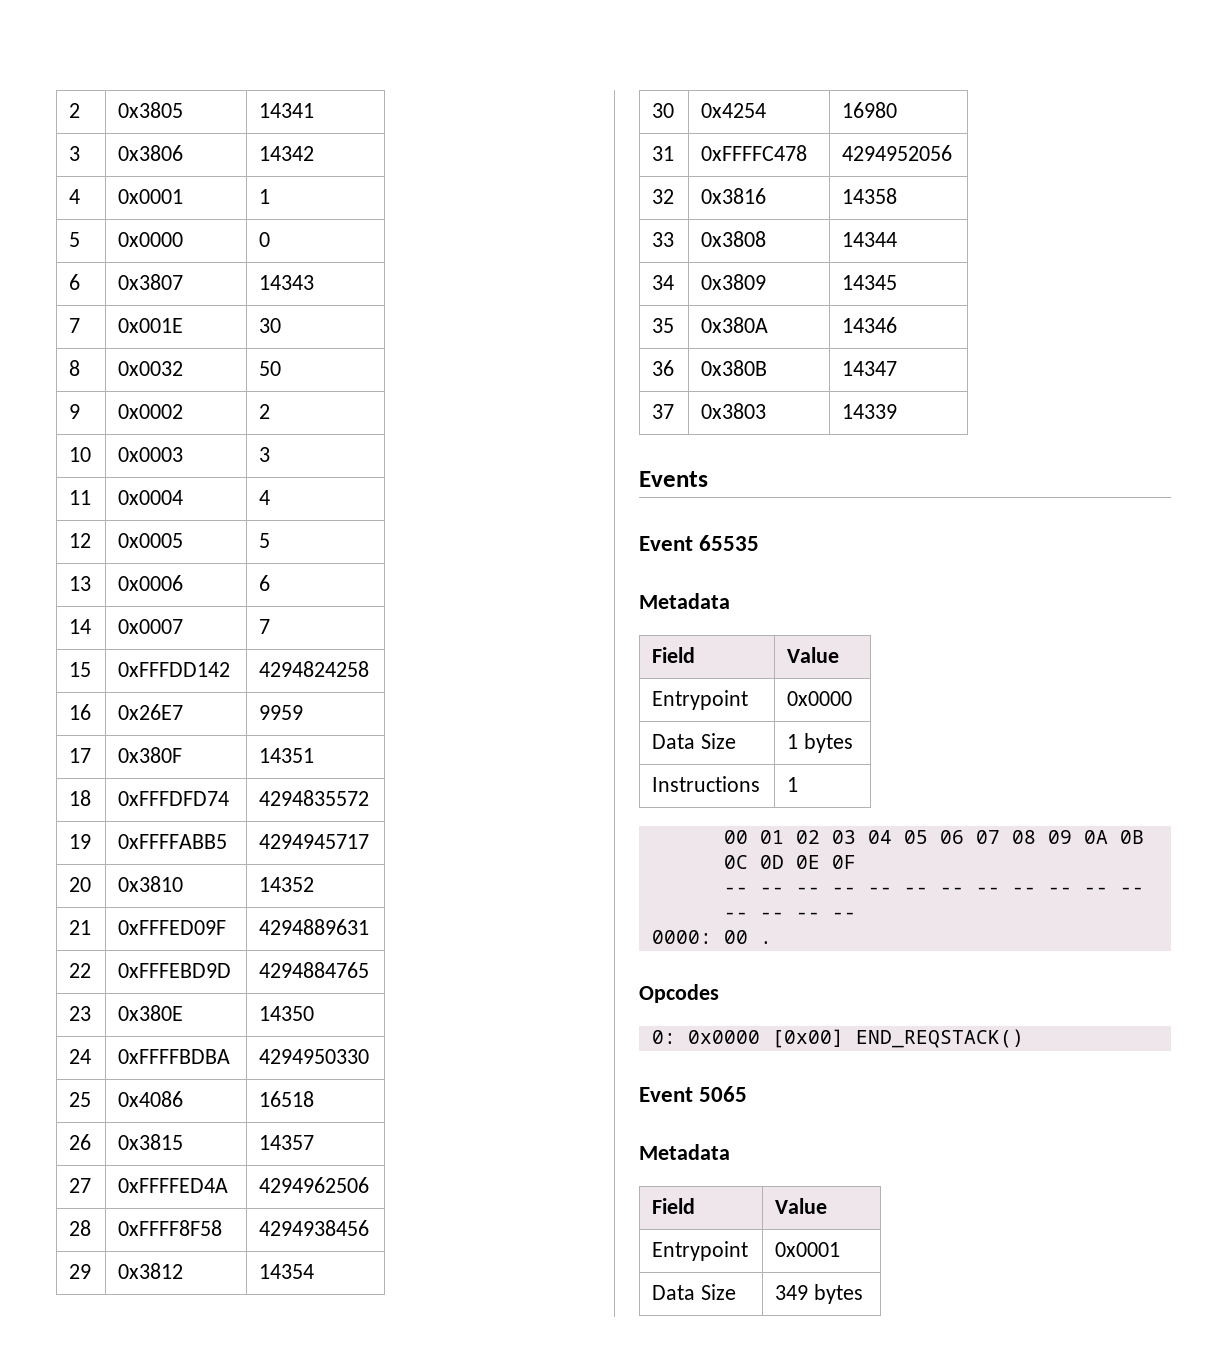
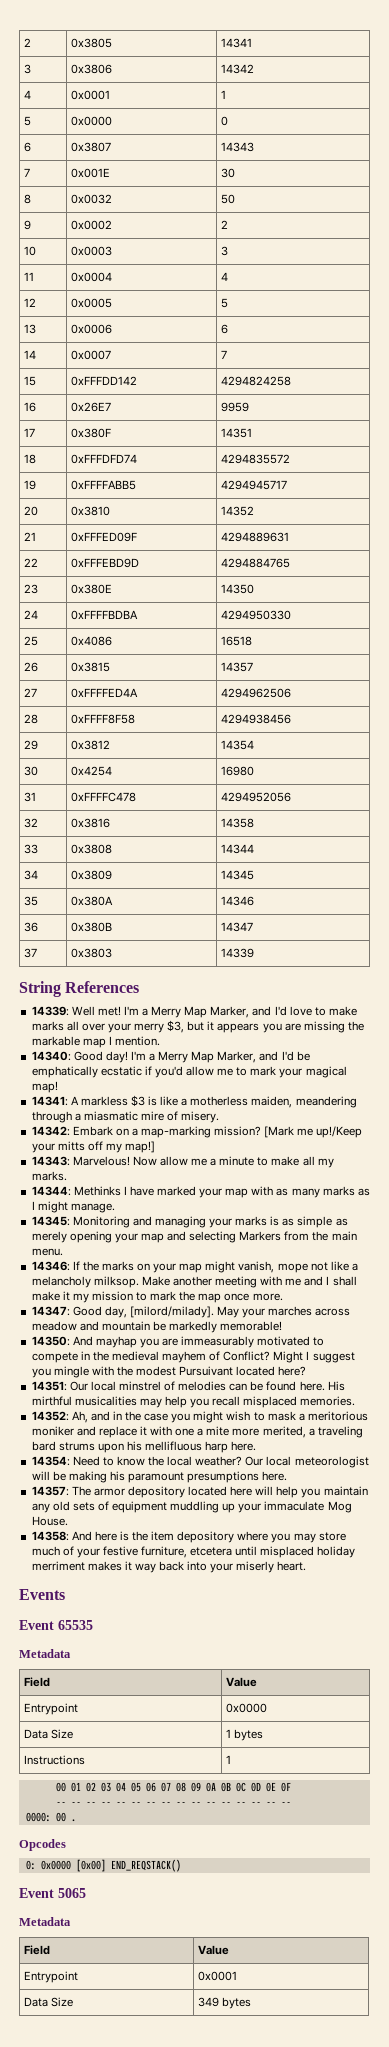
(898, 411) none -> [19,981,140,997] [31,1006,357,1018] [31,1020,364,1033] [31,1036,160,1048] [31,1051,310,1063] [31,1066,347,1078] [31,1081,58,1093] [31,1095,357,1108] [31,1111,220,1123] [31,1126,363,1138] [31,1141,156,1153] [31,1156,334,1168] [31,1171,67,1181] [31,1186,370,1198] [31,1201,115,1213] [31,1216,348,1228] [31,1231,357,1243] [31,1248,63,1256] [31,1261,358,1273] [31,1276,357,1288] [31,1291,283,1303] [31,1306,351,1318] [31,1321,283,1333] [31,1336,325,1348] [31,1351,355,1363] [31,1366,307,1378] [31,1381,345,1391] [31,1396,356,1408] [31,1411,368,1423] [31,1426,363,1438] [31,1441,257,1453] [31,1456,369,1468] [31,1471,288,1483] [31,1486,368,1498] [31,1501,352,1513] [31,1516,68,1526] [31,1531,346,1543] [31,1546,356,1558] [31,1561,307,1573] // String References // 14339: Well met! I'm a Merry Map Marker, and I'd love to make marks all over your merry $3, but it appears you are missing the markable map I mention. // 14340: Good day! I'm a Merry Map Marker, and I'd be emphatically ecstatic if you'd allow me to mark your magical map! // 14341: A markless $3 is like a motherless maiden, meandering through a miasmatic mire of misery. // 14342: Embark on a map-marking mission? [Mark me up!/Keep your mitts off my map!] // 14343: Marvelous! Now allow me a minute to make all my marks. // 14344: Methinks I have marked your map with as many marks as I might manage. // 14345: Monitoring and managing your marks is as simple as merely opening your map and selecting Markers from the main menu. // 14346: If the marks on your map might vanish, mope not like a melancholy milksop. Make another meeting with me and I shall make it my mission to mark the map once more. // 14347: Good day, [milord/milady]. May your marches across meadow and mountain be markedly memorable! // 14350: And mayhap you are immeasurably motivated to compete in the medieval mayhem of Conflict? Might I suggest you mingle with the modest Pursuivant located here? // 14351: Our local minstrel of melodies can be found here. His mirthful musicalities may help you recall misplaced memories. // 14352: Ah, and in the case you might wish to mask a meritorious moniker and replace it with one a mite more merited, a traveling bard strums upon his mellifluous harp here. // 14354: Need to know the local weather? Our local meteorologist will be making his paramount presumptions here. // 14357: The armor depository located here will help you maintain any old sets of equipment muddling up your immaculate Mog House. // 14358: And here is the item depository where you may store much of your festive furniture, etcetera until misplaced holiday merriment makes it way back into your miserly heart.

